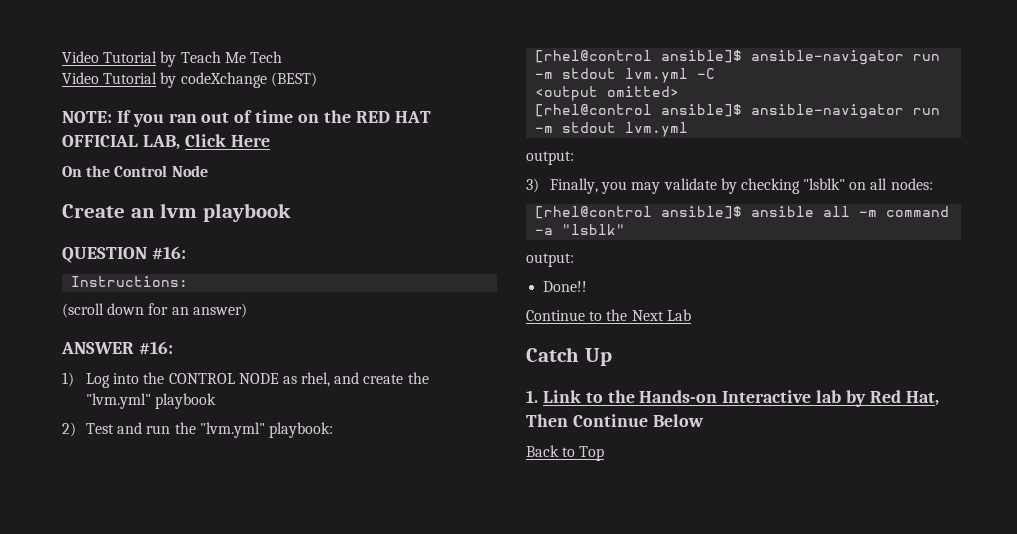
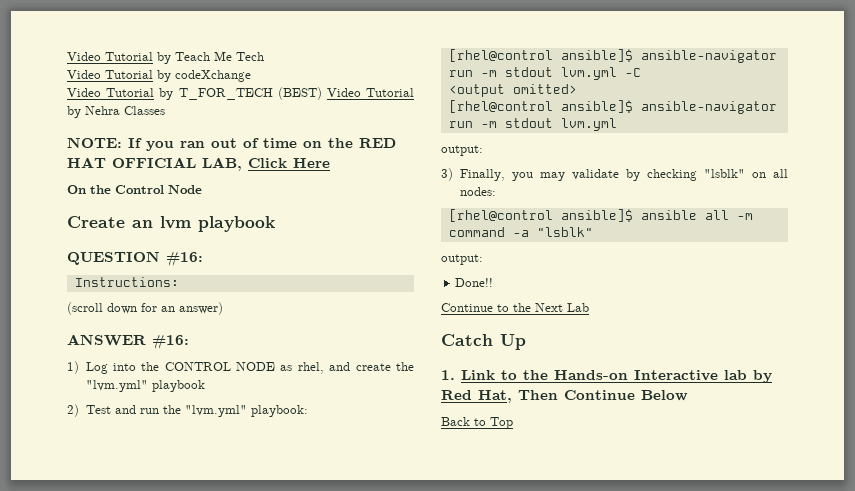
[270,72,317,87] (BEST) -> [67,87,414,100] [67,106,165,118] // Video Tutorial by T_FOR_TECH (BEST) Video Tutorial by Nehra Classes

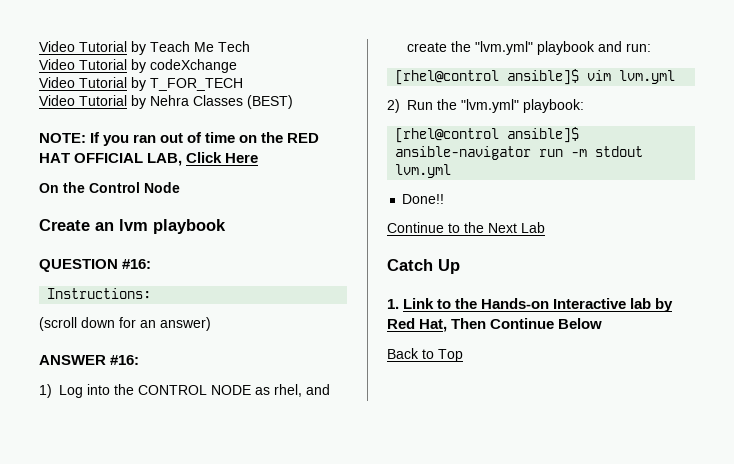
[277,87,322,100] (BEST) -> (243, 84) //
(165, 110) none -> [247,95,293,109] (BEST)
[67,404,159,417] // 2) Test and run -> [598,41,651,52] [395,69,676,85] [387,99,433,113] and run: // [rhel@control ansible]$ vim lvm.yml // 2) Run
[624,68,641,77] [448,84,577,97] [448,100,777,114] [448,118,617,131] [441,145,483,156] [441,168,788,181] [459,187,496,196] [448,209,753,222] [448,227,593,237] [441,254,483,265] -C // <output omitted> // [rhel@control ansible]$ ansible-navigator run -m stdout lvm.yml // output: // 3) Finally, you may validate by checking "lsblk" on all nodes: // [rhel@control ansible]$ ansible all -m command -a "lsblk" // output: -> (452, 171) none

